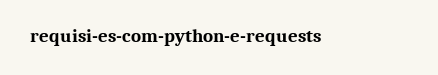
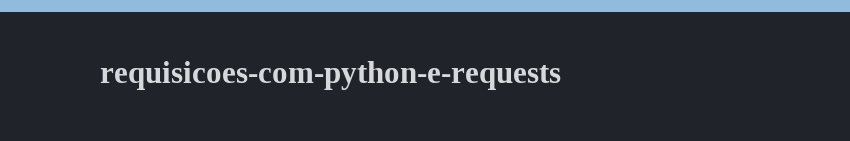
[30,29,321,46] requisi-es-com-python-e-requests -> [100,61,561,90] requisicoes-com-python-e-requests

